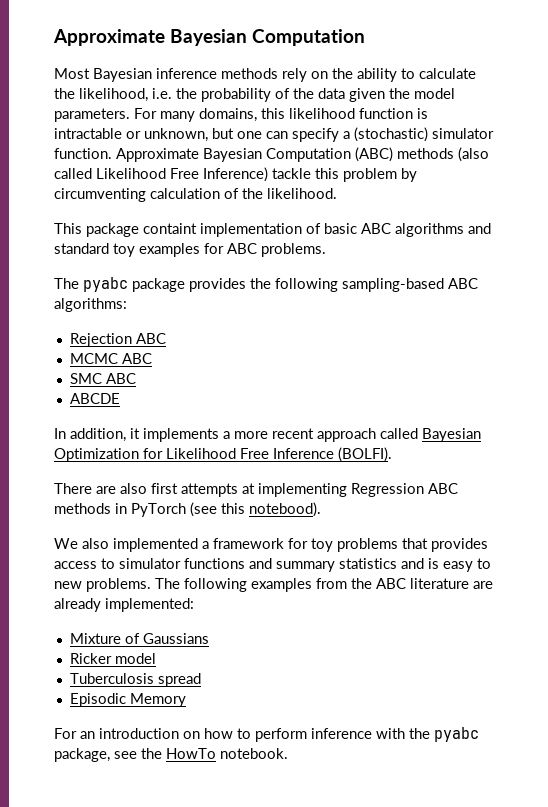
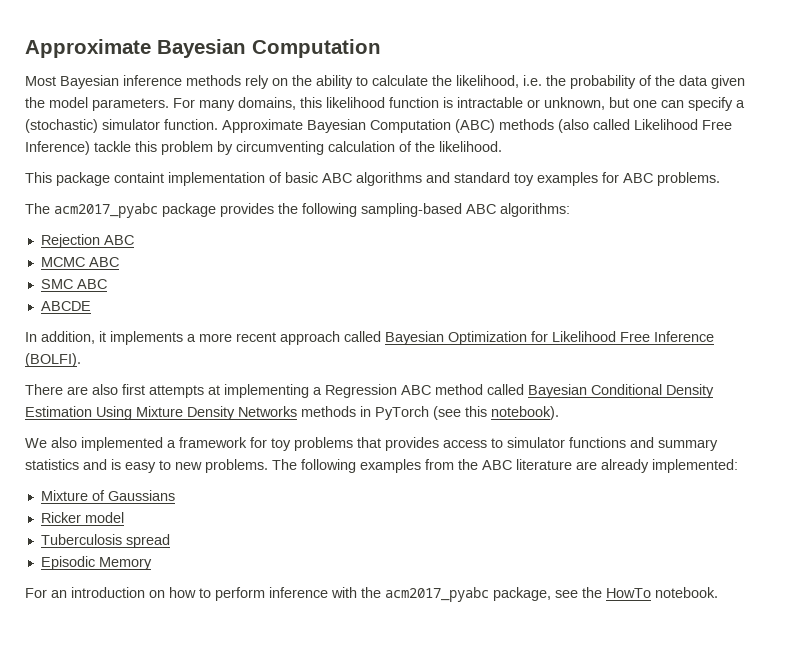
[83,277,128,292] pyabc -> [54,203,158,218] acm2017_pyabc
(347, 490) none -> [313,387,322,395] a
(458, 488) none -> [435,384,714,398] [25,406,297,420] method called Bayesian Conditional Density Estimation Using Mixture Density Networks
[249,502,321,517] notebood). -> [491,406,559,420] notebook).
[434,727,479,742] pyabc -> [385,587,489,602] acm2017_pyabc

